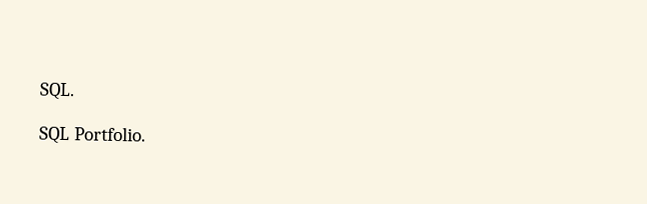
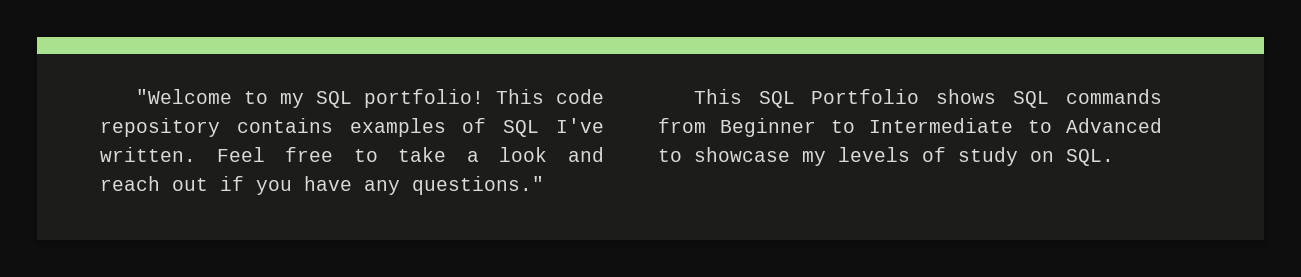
(39, 91) none -> [135,89,604,108] [100,118,604,137] [100,147,604,162] [100,176,544,195] [693,89,1162,108] [658,118,1162,137] [658,147,1054,166] "Welcome to my SQL portfolio! This code repository contains examples of SQL I've written. Feel free to take a look and reach out if you have any questions." // This SQL Portfolio shows SQL commands from Beginner to Intermediate to Advanced to showcase my levels of study on
[39,126,147,145] // SQL Portfolio. -> (1114, 157) none

